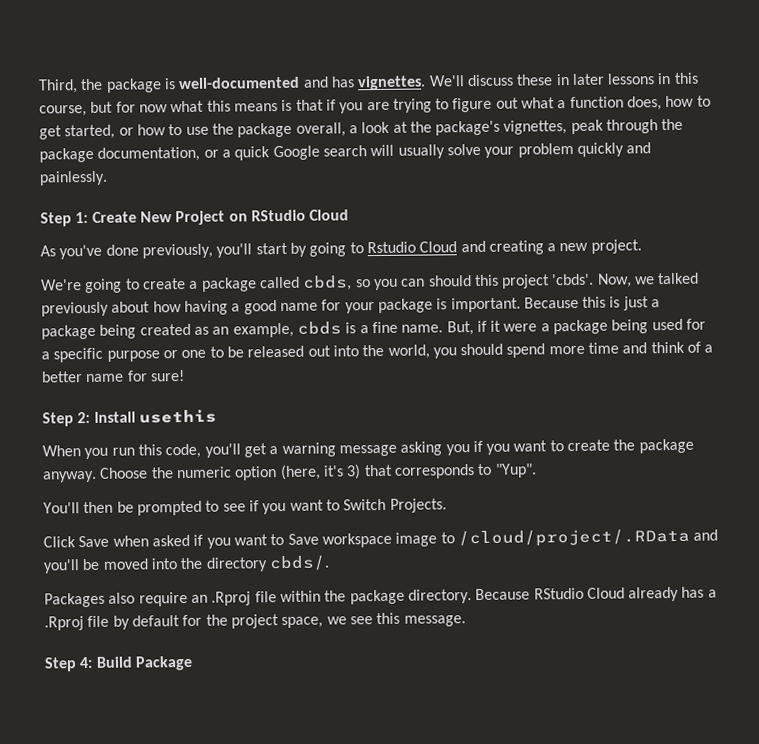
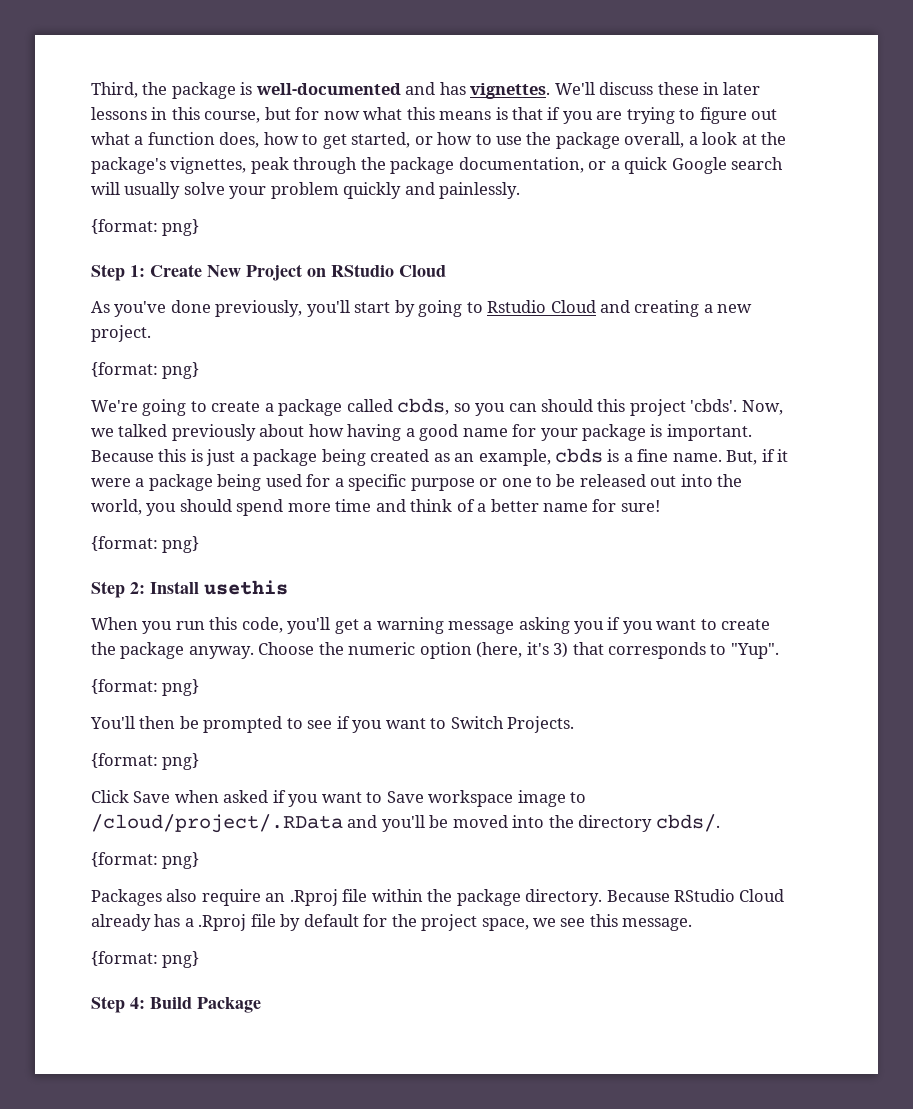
(108, 178) none -> [91,219,200,236] // {format: png}
(642, 246) none -> [91,362,200,379] // {format: png}
(185, 376) none -> [91,536,200,553] // {format: png}
(537, 470) none -> [91,679,200,696] // {format: png}
(447, 505) none -> [91,753,200,770] // {format: png}
(330, 563) none -> [91,852,200,869] // {format: png}
(466, 621) none -> [91,951,200,968] // {format: png}

